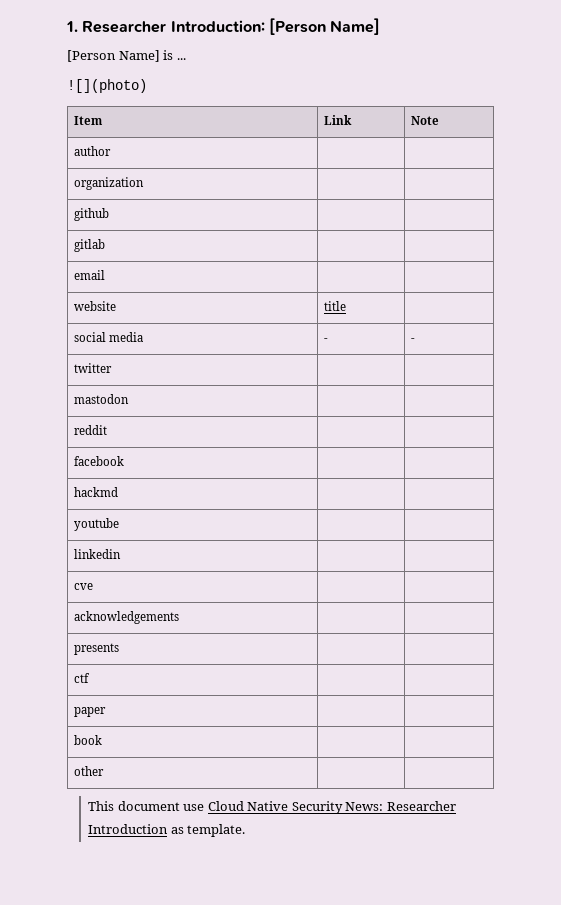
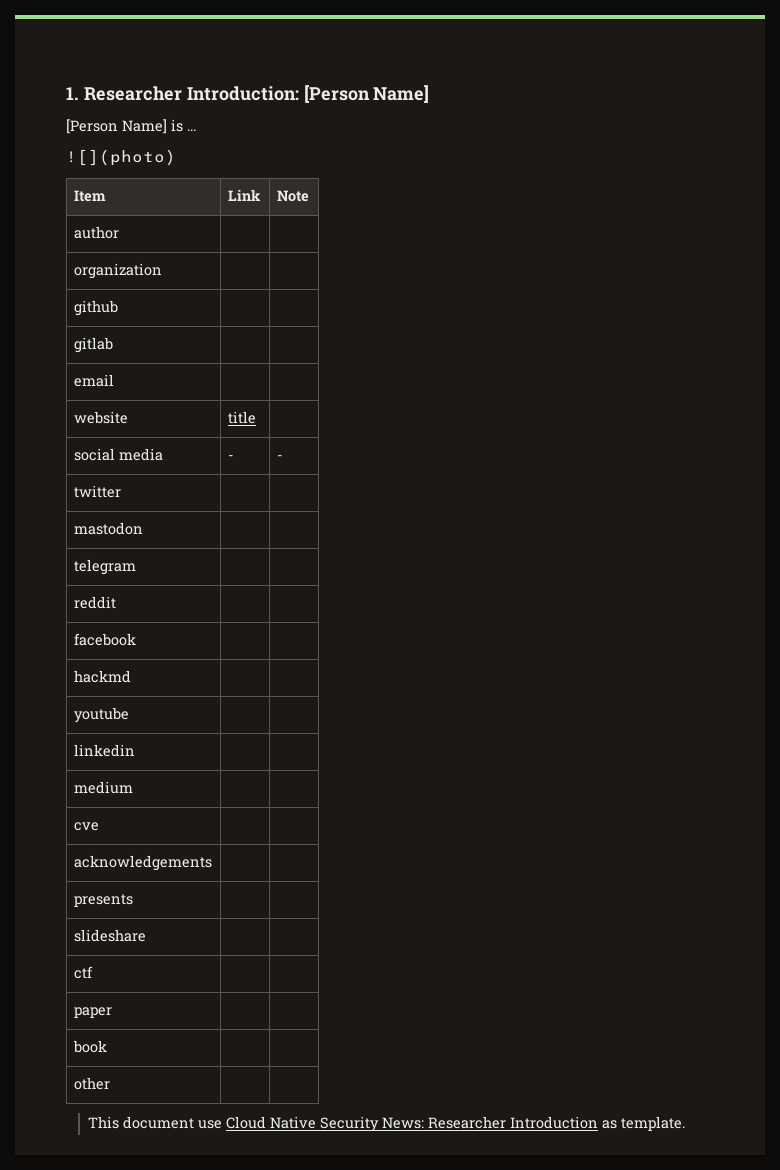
(129, 399) none -> [73,559,136,575] // telegram | |
(121, 554) none -> [73,781,133,794] // medium | |
(119, 649) none -> [73,929,146,942] // slideshare | |

